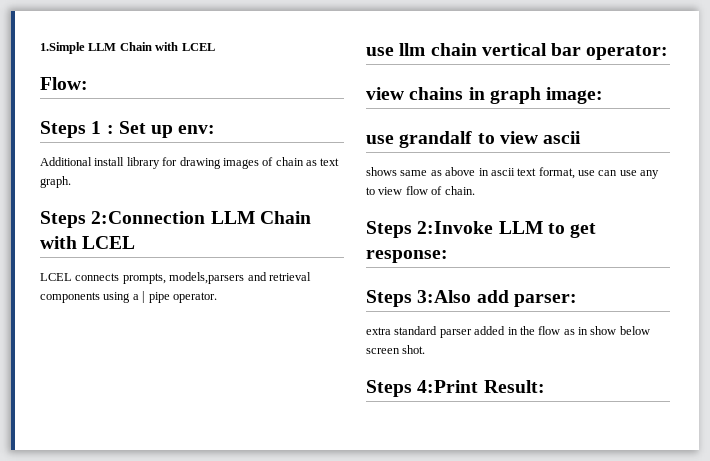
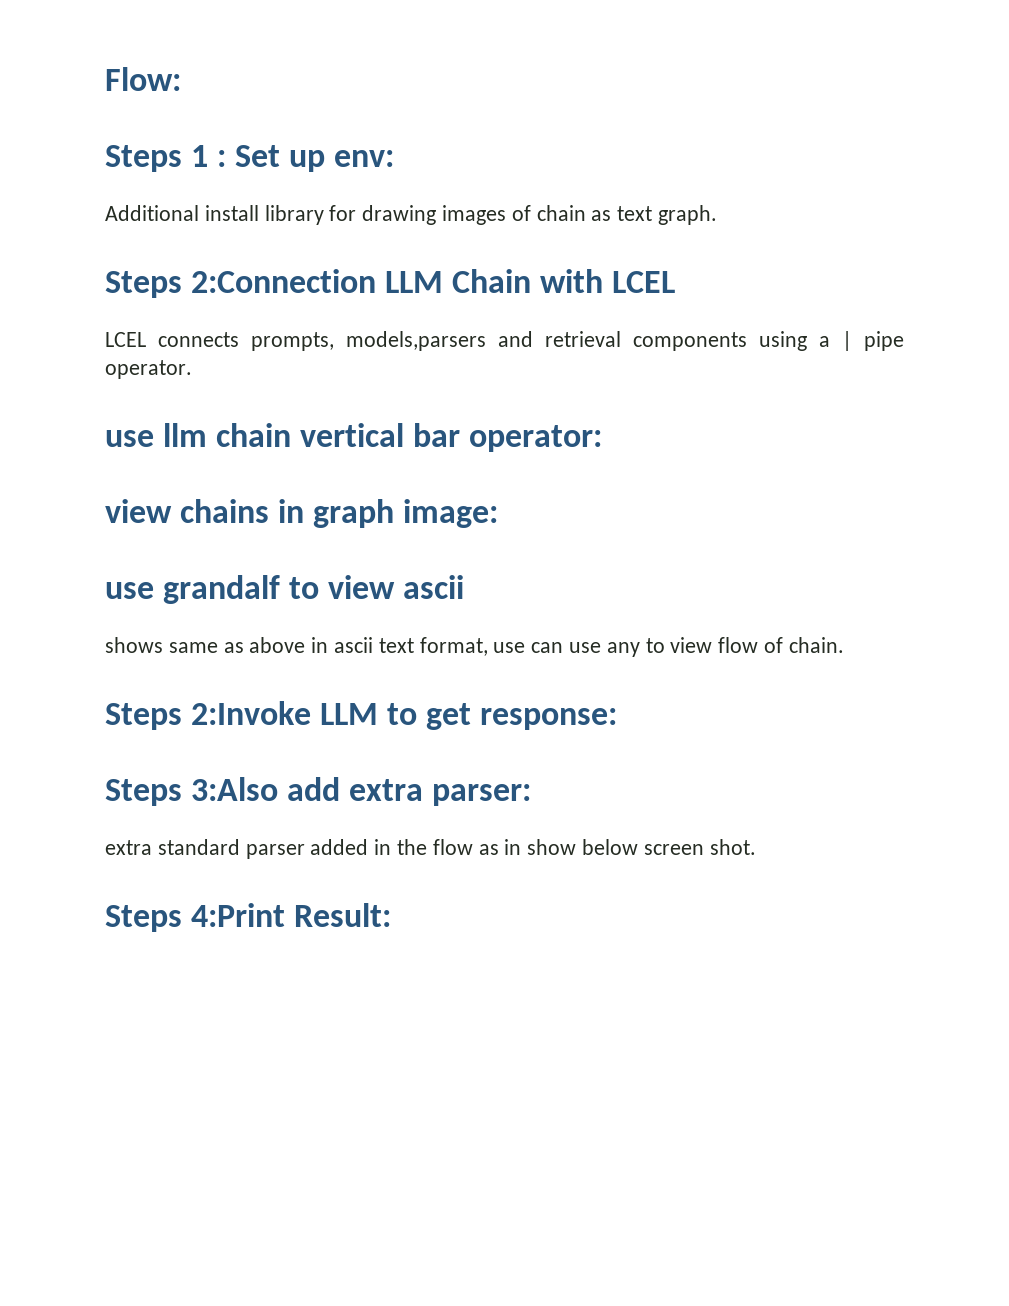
[40,42,215,54] 1.Simple LLM Chain with LCEL // -> (105, 79) none
(509, 296) none -> [349,779,424,801] extra

